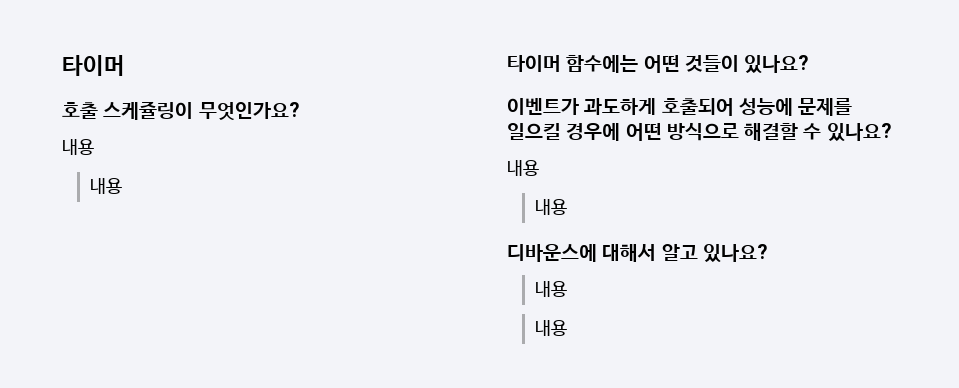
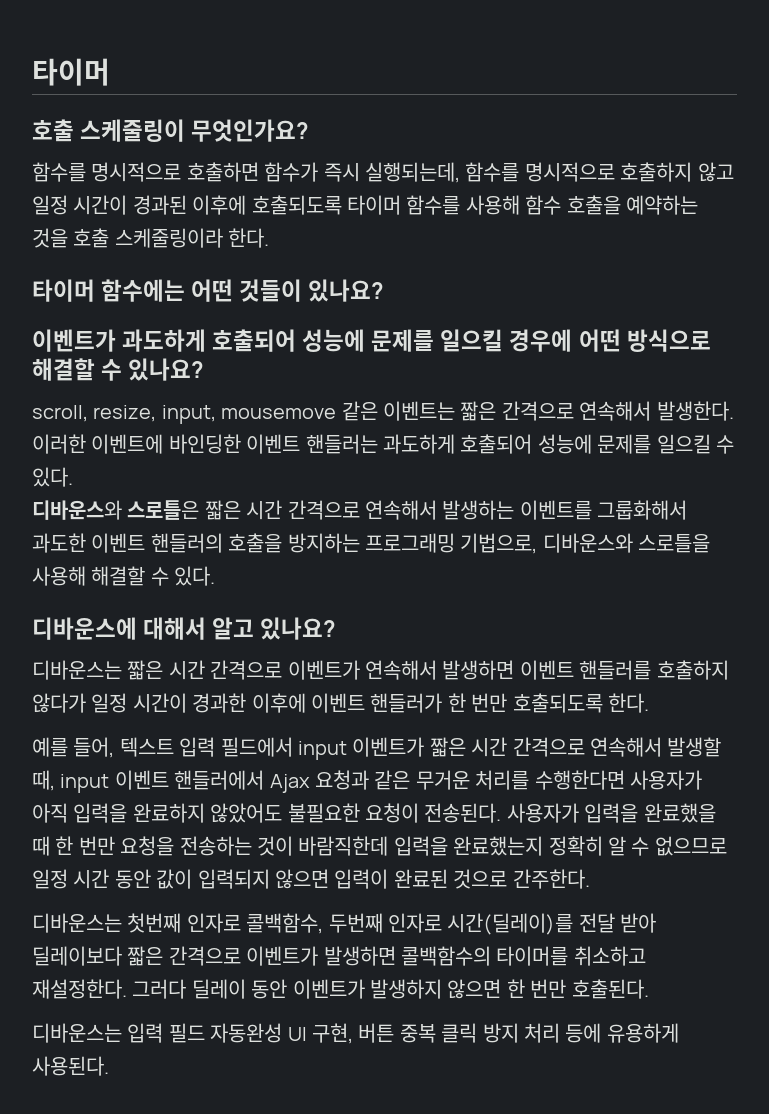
[103,101,194,120] 스케쥴링이 -> [80,119,186,142] 스케줄링이
[62,139,94,155] [89,178,122,194] 내용 // 내용 -> [32,162,734,183] [32,195,698,215] [32,228,270,248] 함수를 명시적으로 호출하면 함수가 즉시 실행되는데, 함수를 명시적으로 호출하지 않고 일정 시간이 경과된 이후에 호출되도록 타이머 함수를 사용해 함수 호출을 예약하는 것을 호출 스케줄링이라 한다.
[507,160,539,176] [534,199,567,215] [507,244,767,262] [534,281,567,297] [534,320,567,336] 내용 // 내용 // 디바운스에 대해서 알고 있나요? // 내용 // 내용 -> [32,401,734,424] [32,434,734,454] [32,467,73,487] [32,500,688,520] [32,533,711,554] [32,566,216,586] [32,617,336,640] [32,660,729,680] [32,693,649,713] [32,737,722,760] [32,770,702,793] [32,803,716,823] [32,836,727,856] [32,869,590,889] [32,913,657,935] [32,946,646,966] [32,979,649,999] [32,1023,679,1044] [32,1056,109,1076] scroll, resize, input, mousemove 같은 이벤트는 짧은 간격으로 연속해서 발생한다. 이러한 이벤트에 바인딩한 이벤트 핸들러는 과도하게 호출되어 성능에 문제를 일으킬 수 있다. // 디바운스와 스로틀은 짧은 시간 간격으로 연속해서 발생하는 이벤트를 그룹화해서 과도한 이벤트 핸들러의 호출을 방지하는 프로그래밍 기법으로, 디바운스와 스로틀을 사용해 해결할 수 있다. // 디바운스에 대해서 알고 있나요? // 디바운스는 짧은 시간 간격으로 이벤트가 연속해서 발생하면 이벤트 핸들러를 호출하지 않다가 일정 시간이 경과한 이후에 이벤트 핸들러가 한 번만 호출되도록 한다. // 예를 들어, 텍스트 입력 필드에서 input 이벤트가 짧은 시간 간격으로 연속해서 발생할 때, input 이벤트 핸들러에서 Ajax 요청과 같은 무거운 처리를 수행한다면 사용자가 아직 입력을 완료하지 않았어도 불필요한 요청이 전송된다. 사용자가 입력을 완료했을 때 한 번만 요청을 전송하는 것이 바람직한데 입력을 완료했는지 정확히 알 수 없으므로 일정 시간 동안 값이 입력되지 않으면 입력이 완료된 것으로 간주한다. // 디바운스는 첫번째 인자로 콜백함수, 두번째 인자로 시간(딜레이)를 전달 받아 딜레이보다 짧은 간격으로 이벤트가 발생하면 콜백함수의 타이머를 취소하고 재설정한다. 그러다 딜레이 동안 이벤트가 발생하지 않으면 한 번만 호출된다. // 디바운스는 입력 필드 자동완성 UI 구현, 버튼 중복 클릭 방지 처리 등에 유용하게 사용된다.

